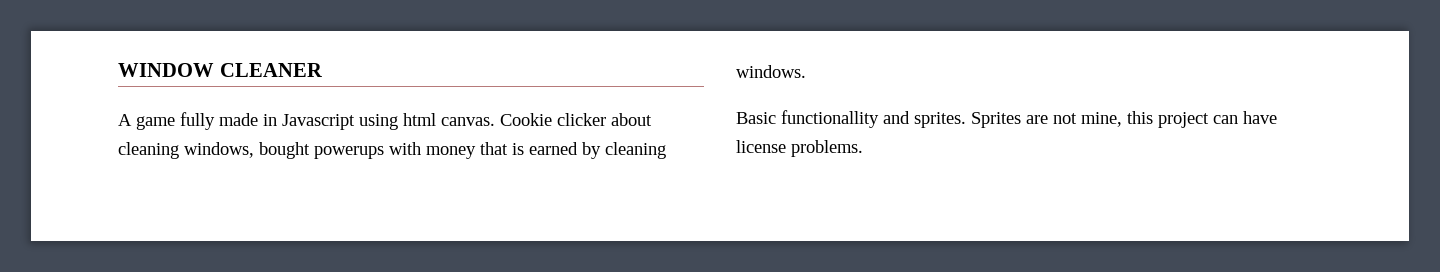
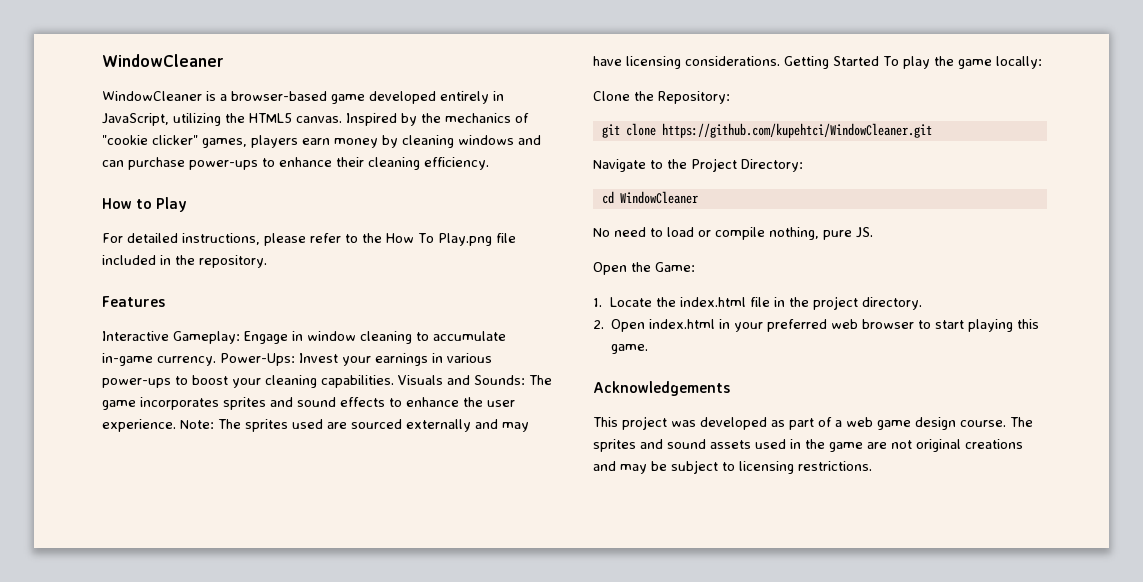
[118,63,322,77] [118,112,652,130] [118,142,666,159] [736,65,806,78] [736,110,1277,128] [736,140,863,157] WINDOW CLEANER // A game fully made in Javascript using html canvas. Cookie clicker about cleaning windows, bought powerups with money that is earned by cleaning windows. // Basic functionallity and sprites. Sprites are not mine, this project can have license problems. -> [102,54,224,67] [102,91,504,104] [102,113,529,126] [102,135,541,148] [102,157,489,170] [102,197,188,212] [102,233,516,246] [102,255,267,268] [102,296,165,307] [102,331,506,344] [102,353,492,366] [102,375,552,388] [102,397,515,410] [102,419,529,432] [593,56,1042,69] [593,91,730,104] [601,123,932,138] [593,158,803,172] [601,191,698,204] [593,227,873,240] [593,262,695,275] [593,296,922,310] [593,319,1040,332] [611,344,649,354] [593,381,730,396] [593,416,1033,430] [593,439,1023,452] [593,460,872,474] WindowCleaner // WindowCleaner is a browser-based game developed entirely in JavaScript, utilizing the HTML5 canvas. Inspired by the mechanics of "cookie clicker" games, players earn money by cleaning windows and can purchase power-ups to enhance their cleaning efficiency. // How to Play // For detailed instructions, please refer to the How To Play.png file included in the repository. // Features // Interactive Gameplay: Engage in window cleaning to accumulate in-game currency. Power-Ups: Invest your earnings in various power-ups to boost your cleaning capabilities. Visuals and Sounds: The game incorporates sprites and sound effects to enhance the user experience. Note: The sprites used are sourced externally and may have licensing considerations. Getting Started To play the game locally: // Clone the Repository: // git clone https://github.com/kupehtci/WindowCleaner.git // Navigate to the Project Directory: // cd WindowCleaner // No need to load or compile nothing, pure JS. // Open the Game: // 1. Locate the index.html file in the project directory. // 2. Open index.html in your preferred web browser to start playing this game. // Acknowledgements // This project was developed as part of a web game design course. The sprites and sound assets used in the game are not original creations and may be subject to licensing restrictions.

